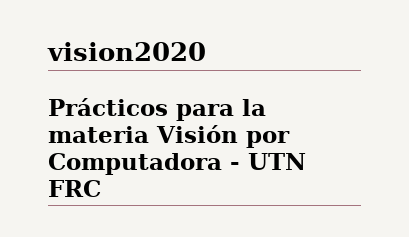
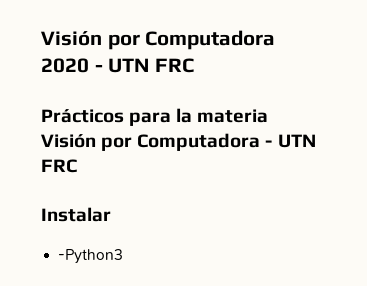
[47,42,206,61] vision2020 -> [41,30,276,50] [41,58,194,73] Visión por Computadora 2020 - UTN FRC
(101, 188) none -> [41,207,111,222] [58,249,124,264] // Instalar // -Python3

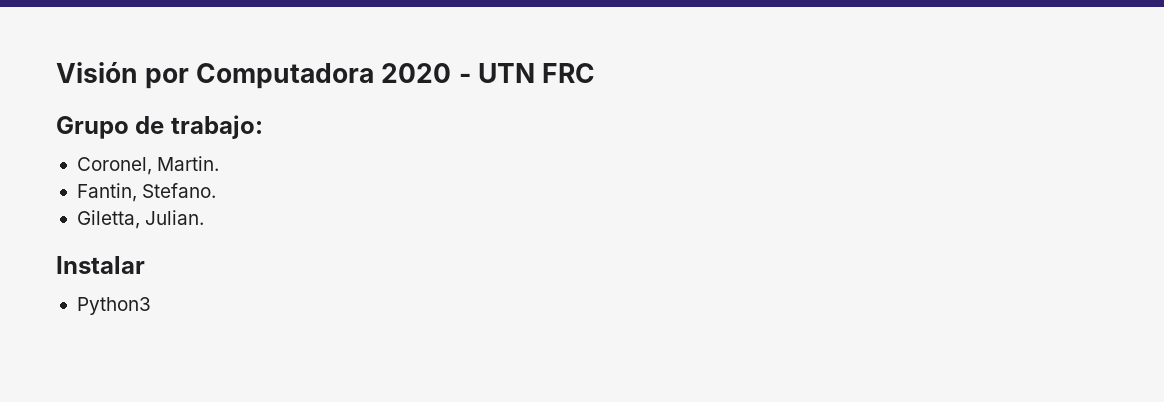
[41,108,269,126] [41,133,316,151] [41,159,77,173] Prácticos para la materia Visión por Computadora - UTN FRC -> [56,115,263,139] [76,156,220,175] [76,183,217,202] [76,210,205,229] Grupo de trabajo: // Coronel, Martin. // Fantin, Stefano. // Giletta, Julian.
[58,249,124,264] -Python3 -> [76,297,151,315] Python3

